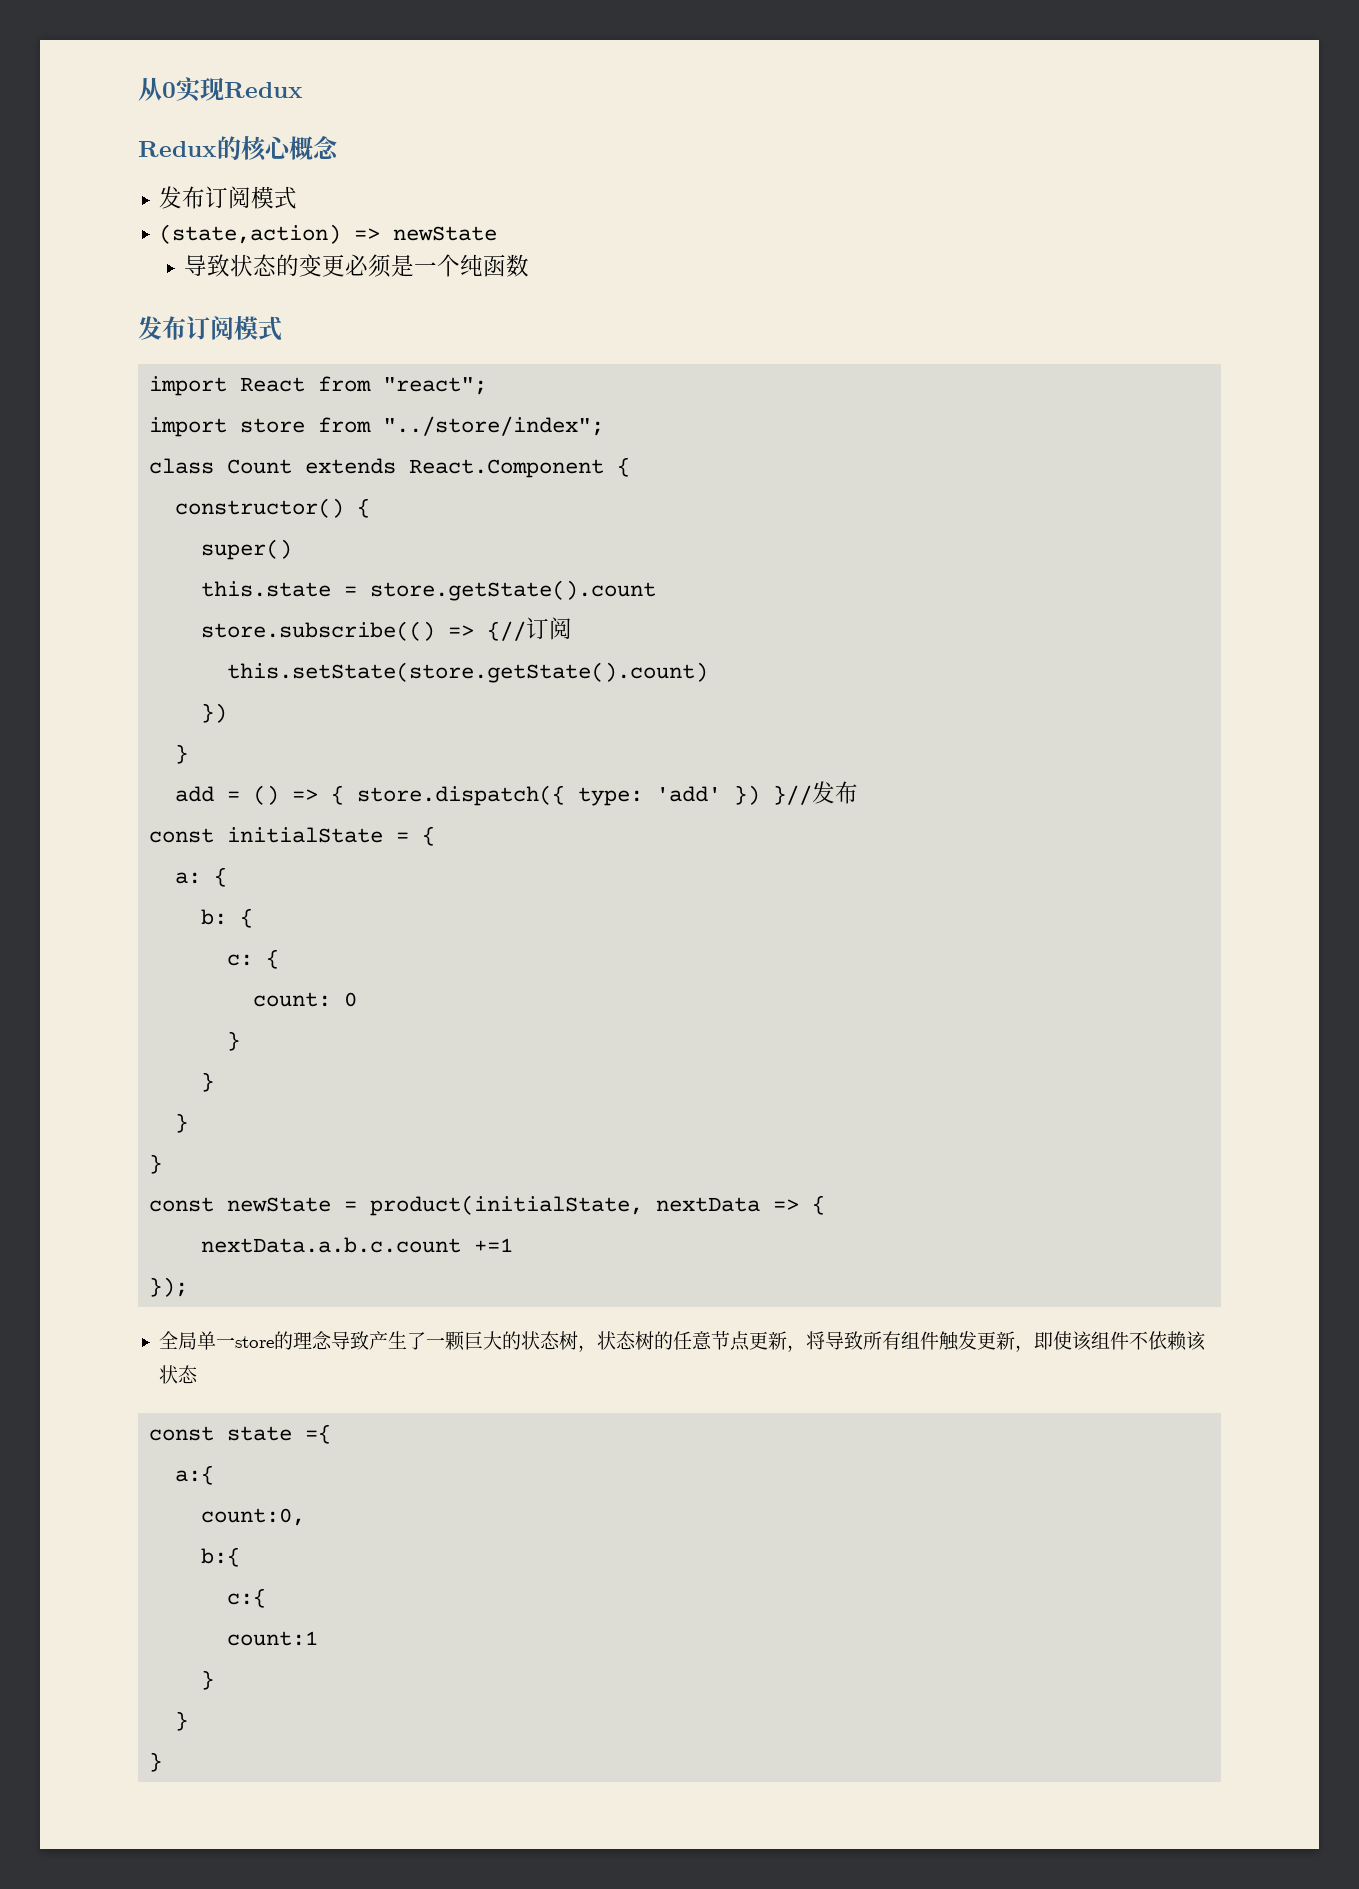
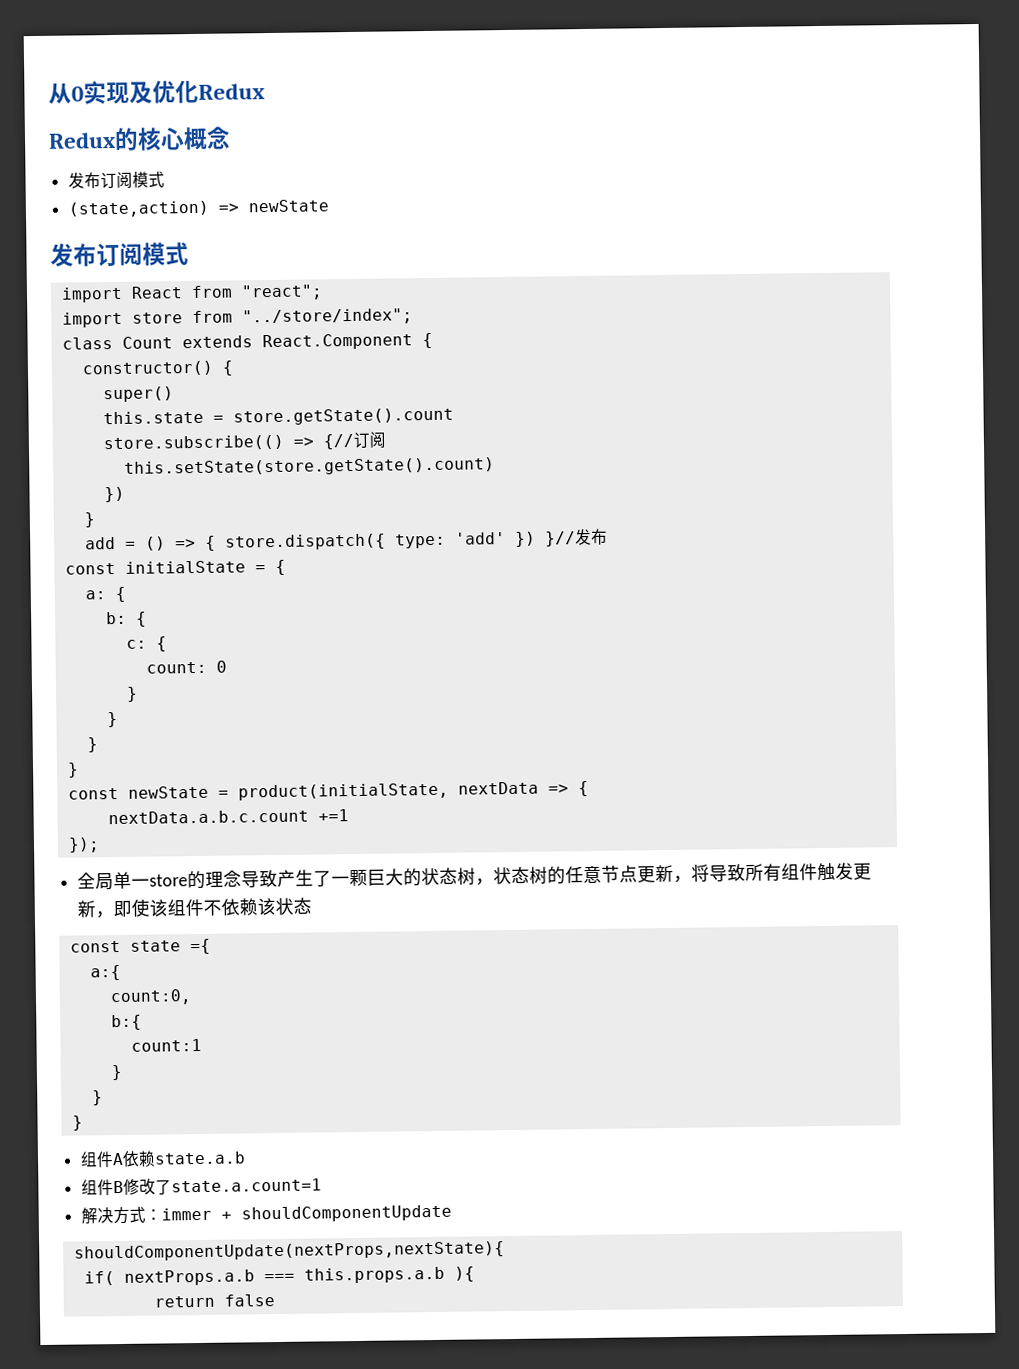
(224, 89) none -> [129,79,199,104] 及优化
[183,254,529,278] // 导致状态的变更必须是一个纯函数 -> (330, 206) none
[227,1588,267,1608] // c:{ -> (142, 1022) none
(163, 1762) none -> [80,1150,247,1168] [81,1178,323,1196] [81,1204,453,1225] [73,1241,505,1262] [83,1266,475,1286] [153,1294,275,1308] // 组件A依赖state.a.b // 组件B修改了state.a.count=1 // 解决方式：immer + shouldComponentUpdate // shouldComponentUpdate(nextProps,nextState){ // if( nextProps.a.b === this.props.a.b ){ // return false

